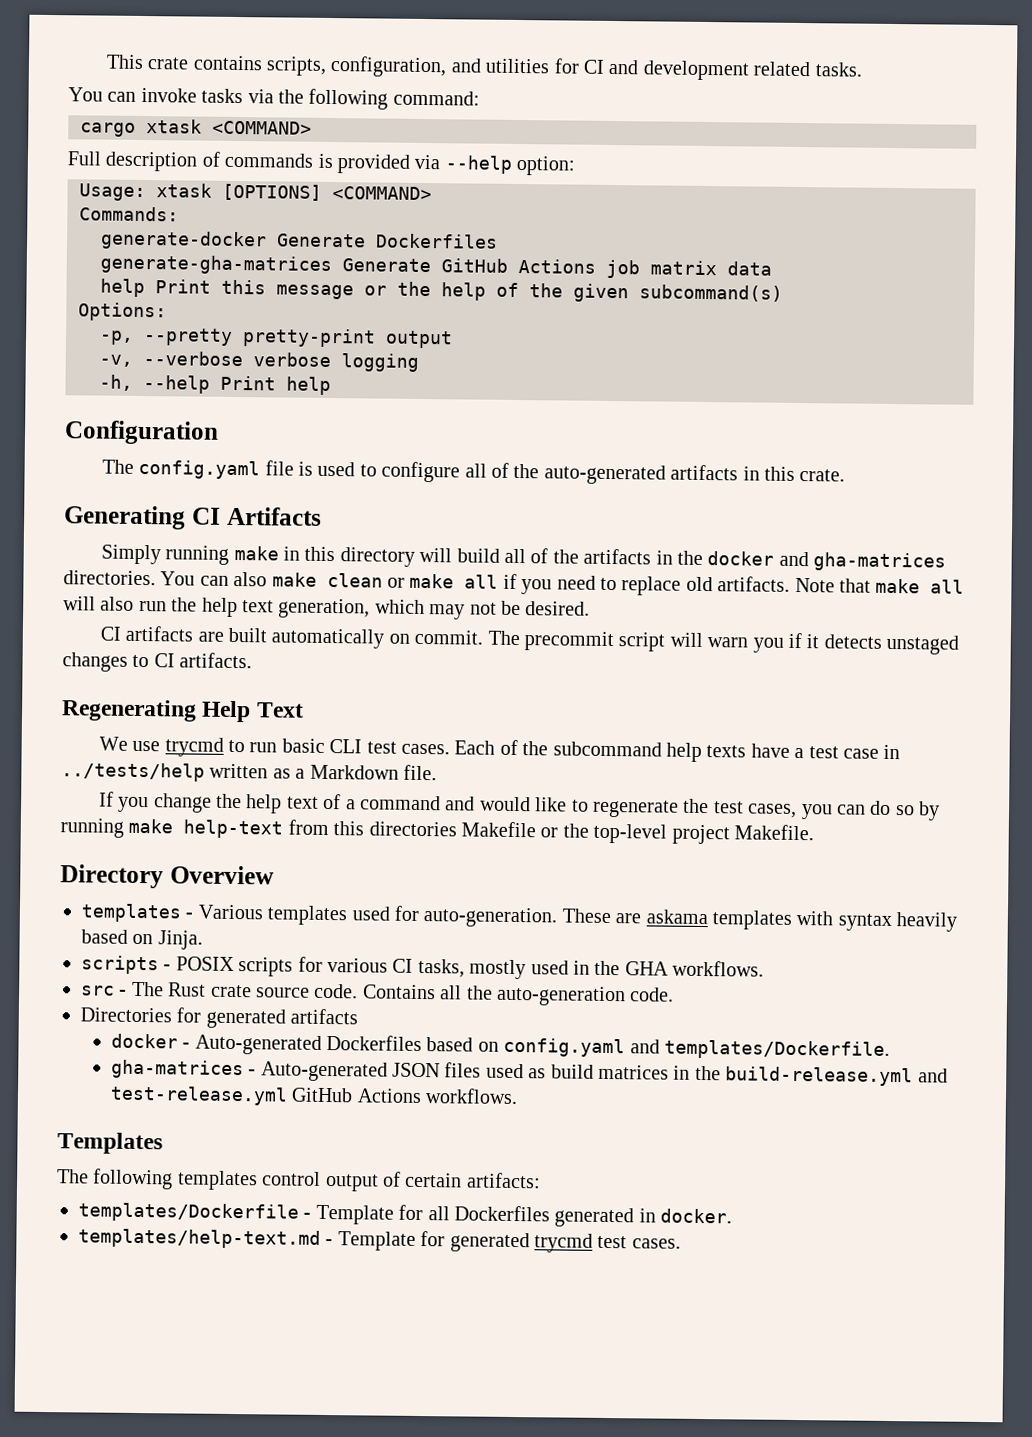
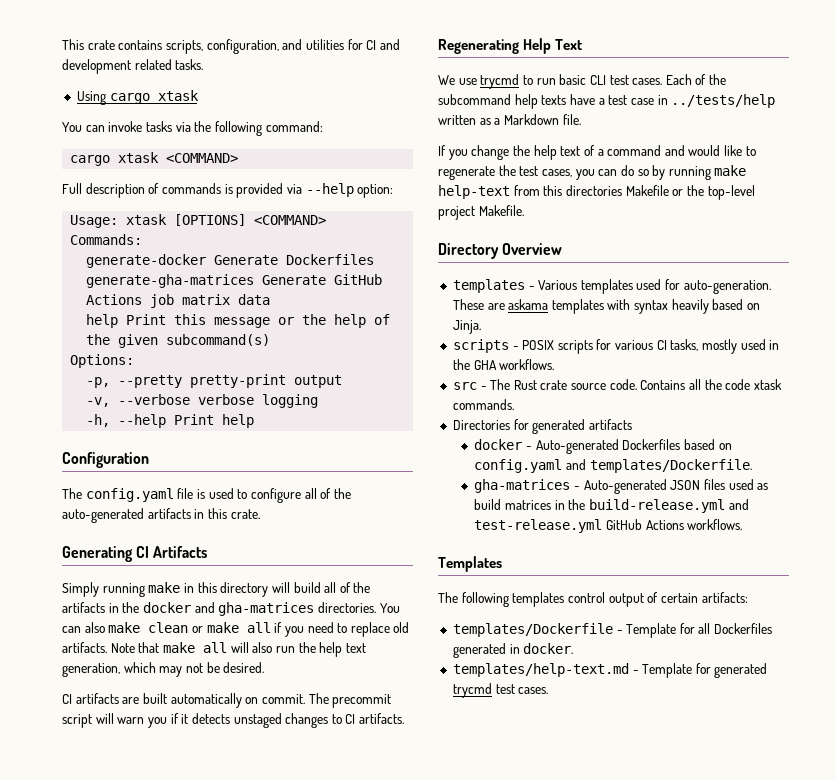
(863, 69) none -> [76,90,199,105] // Using cargo xtask
[495,985,675,1007] auto-generation code. -> [725,379,782,390] [452,399,514,410] code xtask commands.

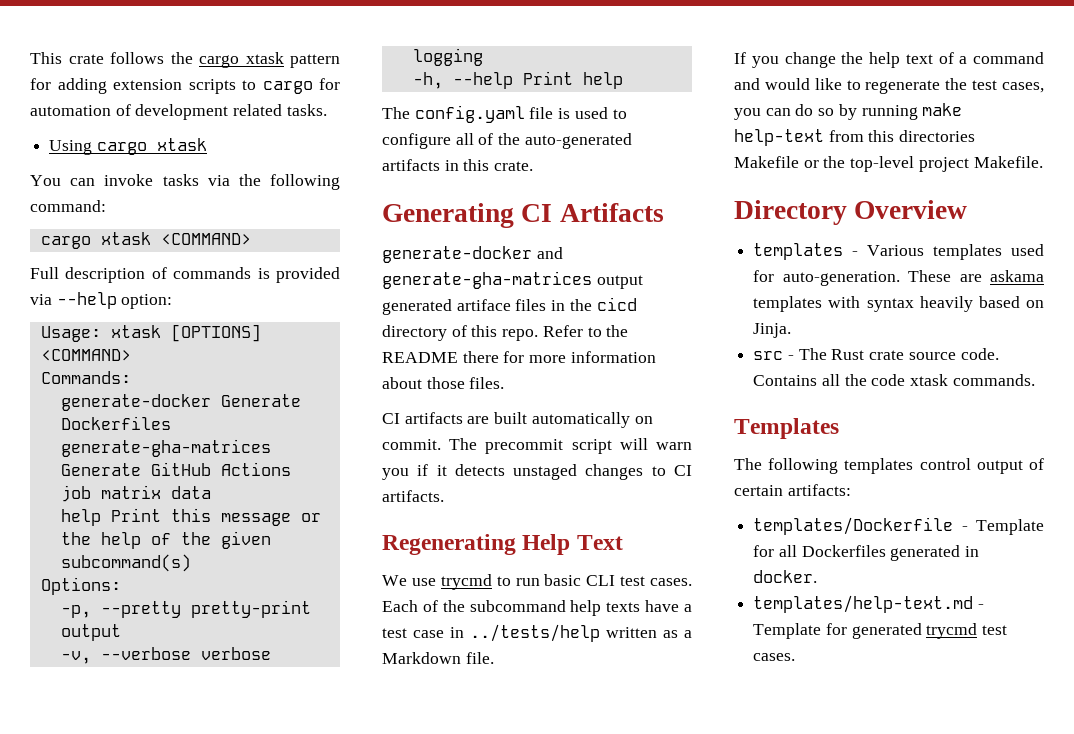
[118,39,400,54] contains scripts, configuration, and utilities for CI and -> [110,52,340,68] [30,78,340,94] [30,104,131,116] follows the cargo xtask pattern for adding extension scripts to cargo for automation of
[62,452,149,468] // Configuration -> (623, 80) none
[62,582,371,597] [62,602,400,616] [62,622,410,637] [62,642,366,657] [62,662,265,677] Simply running make in this directory will build all of the artifacts in the docker and gha-matrices directories. You can also make clean or make all if you need to replace old artifacts. Note that make all will also run the help text generation, which may not be desired. -> [382,246,563,263] [382,271,643,289] [382,297,637,315] [382,325,629,341] [382,351,656,363] [382,377,505,389] generate-docker and generate-gha-matrices output generated artiface files in the cicd directory of this repo. Refer to the README there for more information about those files.
[452,339,780,354] [452,359,555,370] // scripts - POSIX scripts for various CI tasks, mostly used in the GHA workflows. -> (792, 330) none
[452,419,632,434] [474,439,732,454] [474,459,752,473] [474,479,769,494] [474,499,749,513] [474,519,743,533] // Directories for generated artifacts // docker - Auto-generated Dockerfiles based on config.yaml and templates/Dockerfile. // gha-matrices - Auto-generated JSON files used as build matrices in the build-release.yml and test-release.yml GitHub Actions workflows. -> (1035, 380) none

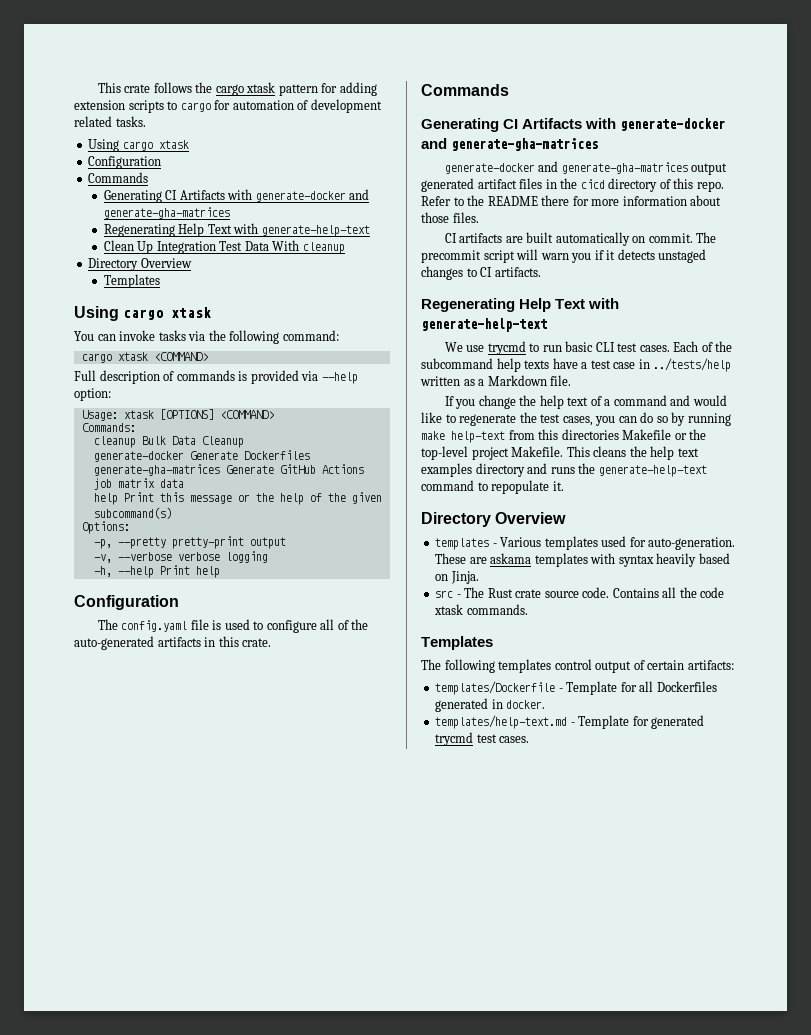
(207, 144) none -> [88,156,162,169] [88,172,149,183] [103,189,370,203] [103,207,230,219] [103,223,370,237] [103,240,345,254] [88,258,192,271] [103,274,160,288] [74,306,212,321] // Configuration // Commands // Generating CI Artifacts with generate-docker and generate-gha-matrices // Regenerating Help Text with generate-help-text // Clean Up Integration Test Data With cleanup // Directory Overview // Templates // Using cargo xtask
(131, 377) none -> [93,436,244,448] // cleanup Bulk Data Cleanup
(623, 80) none -> [74,595,179,610] // Configuration
[382,203,664,228] // Generating CI Artifacts -> [421,84,509,96] [421,118,726,132] [421,138,599,151] // Commands // Generating CI Artifacts with generate-docker and generate-gha-matrices
[456,299,511,311] artiface -> [477,179,517,189] artifact
(623, 542) none -> [588,298,620,309] [421,318,547,332] with generate-help-text
(1043, 162) none -> [566,446,699,460] [421,463,707,477] [421,480,564,494] This cleans the help text examples directory and runs the generate-help-text command to repopulate it.

